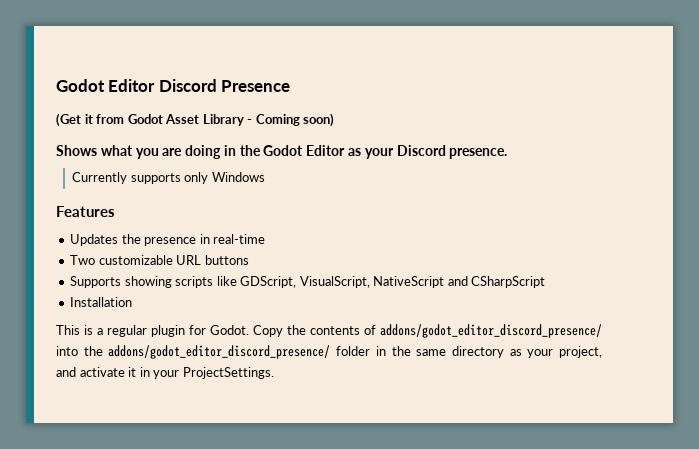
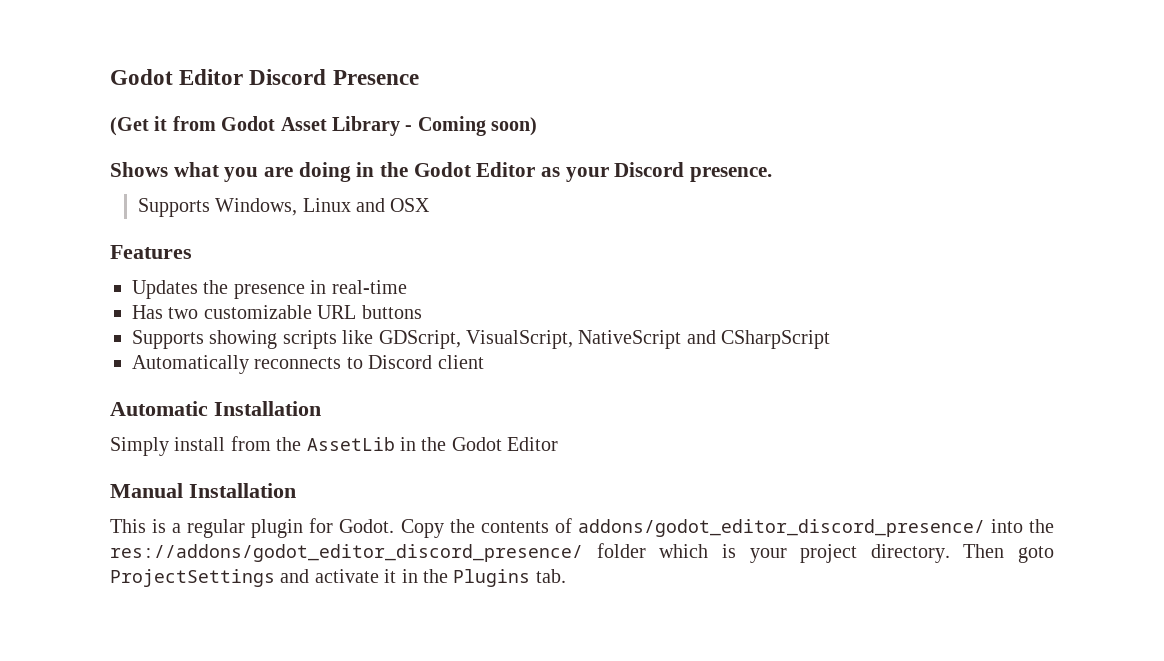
[72,172,265,184] Currently supports only Windows -> [137,198,431,217] Supports Windows, Linux and OSX
[70,255,96,265] Two -> [132,305,199,319] Has two
(546, 282) none -> [132,355,484,374] [110,401,321,416] [110,436,559,456] [110,483,183,498] Automatically reconnects to Discord client // Automatic Installation // Simply install from the AssetLib in the Godot Editor // Manual
[108,345,602,359] addons/godot_editor_discord_presence/ folder in the same directory as your project, -> [110,543,1054,563] [110,569,275,587] res://addons/godot_editor_discord_presence/ folder which is your project directory. Then goto ProjectSettings
[153,367,274,379] your ProjectSettings. -> [422,569,566,587] the Plugins tab.

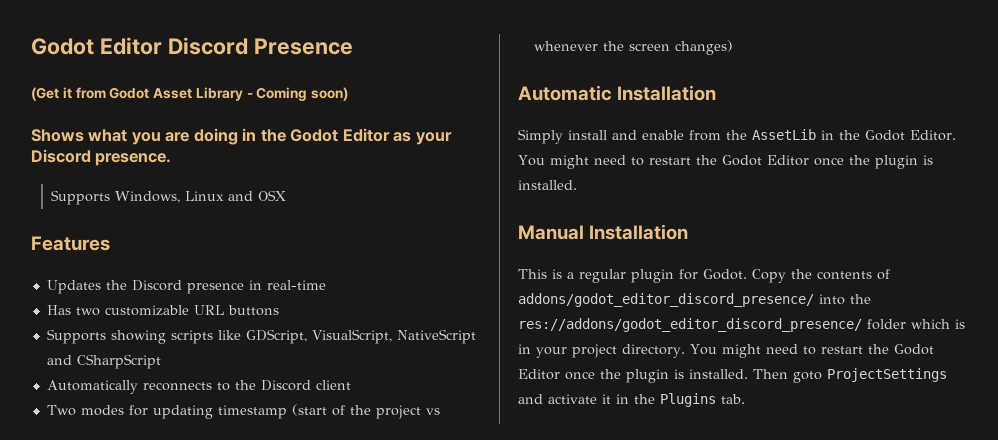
(229, 287) none -> [131,280,182,291] Discord
(363, 363) none -> [234,380,256,390] the
(484, 362) none -> [46,404,440,419] [533,40,733,55] // Two modes for updating timestamp (start of the project vs whenever the screen changes)
(226, 444) none -> [612,130,684,140] and enable
[507,437,559,451] Editor -> [910,130,956,141] [518,155,933,169] [518,180,577,190] Editor. You might need to restart the Godot Editor once the plugin is installed.
(736, 551) none -> [518,344,531,354] in
(950, 553) none -> [689,344,934,358] [518,369,748,383] You might need to restart the Godot Editor once the plugin is installed.

